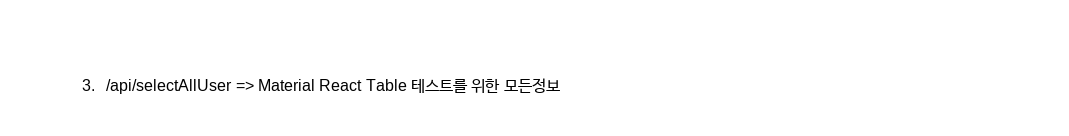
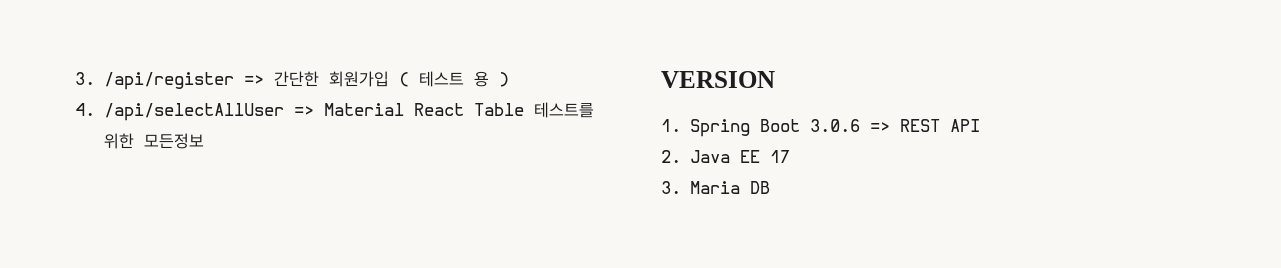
[82,79,95,91] 3. -> [75,71,509,90] [75,103,95,116] 3. /api/register => 간단한 회원가입 ( 테스트 용 ) // 4.
(560, 85) none -> [661,71,775,88] [661,119,980,137] [661,150,790,163] [661,181,770,194] // VERSION // 1. Spring Boot 3.0.6 => REST API // 2. Java EE 17 // 3. Maria DB

